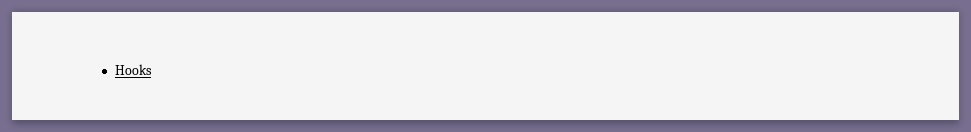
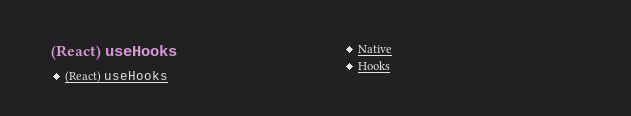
(114, 69) none -> [51,45,178,60] [64,71,169,83] [357,45,392,53] (React) useHooks // (React) useHooks // Native //

